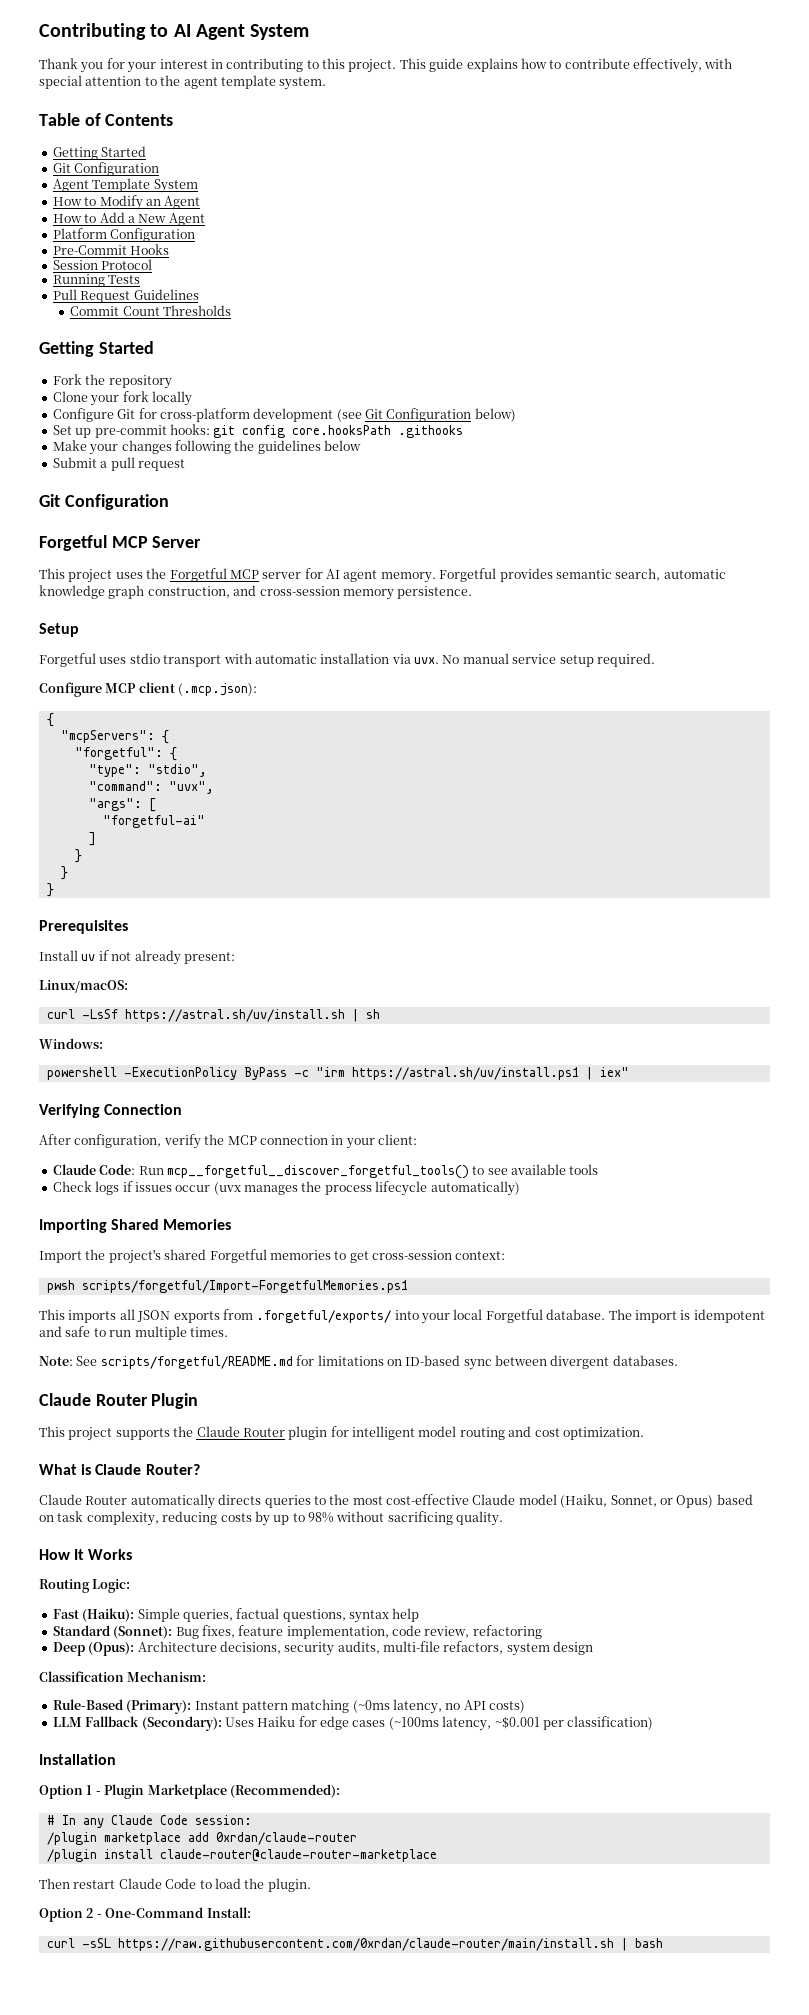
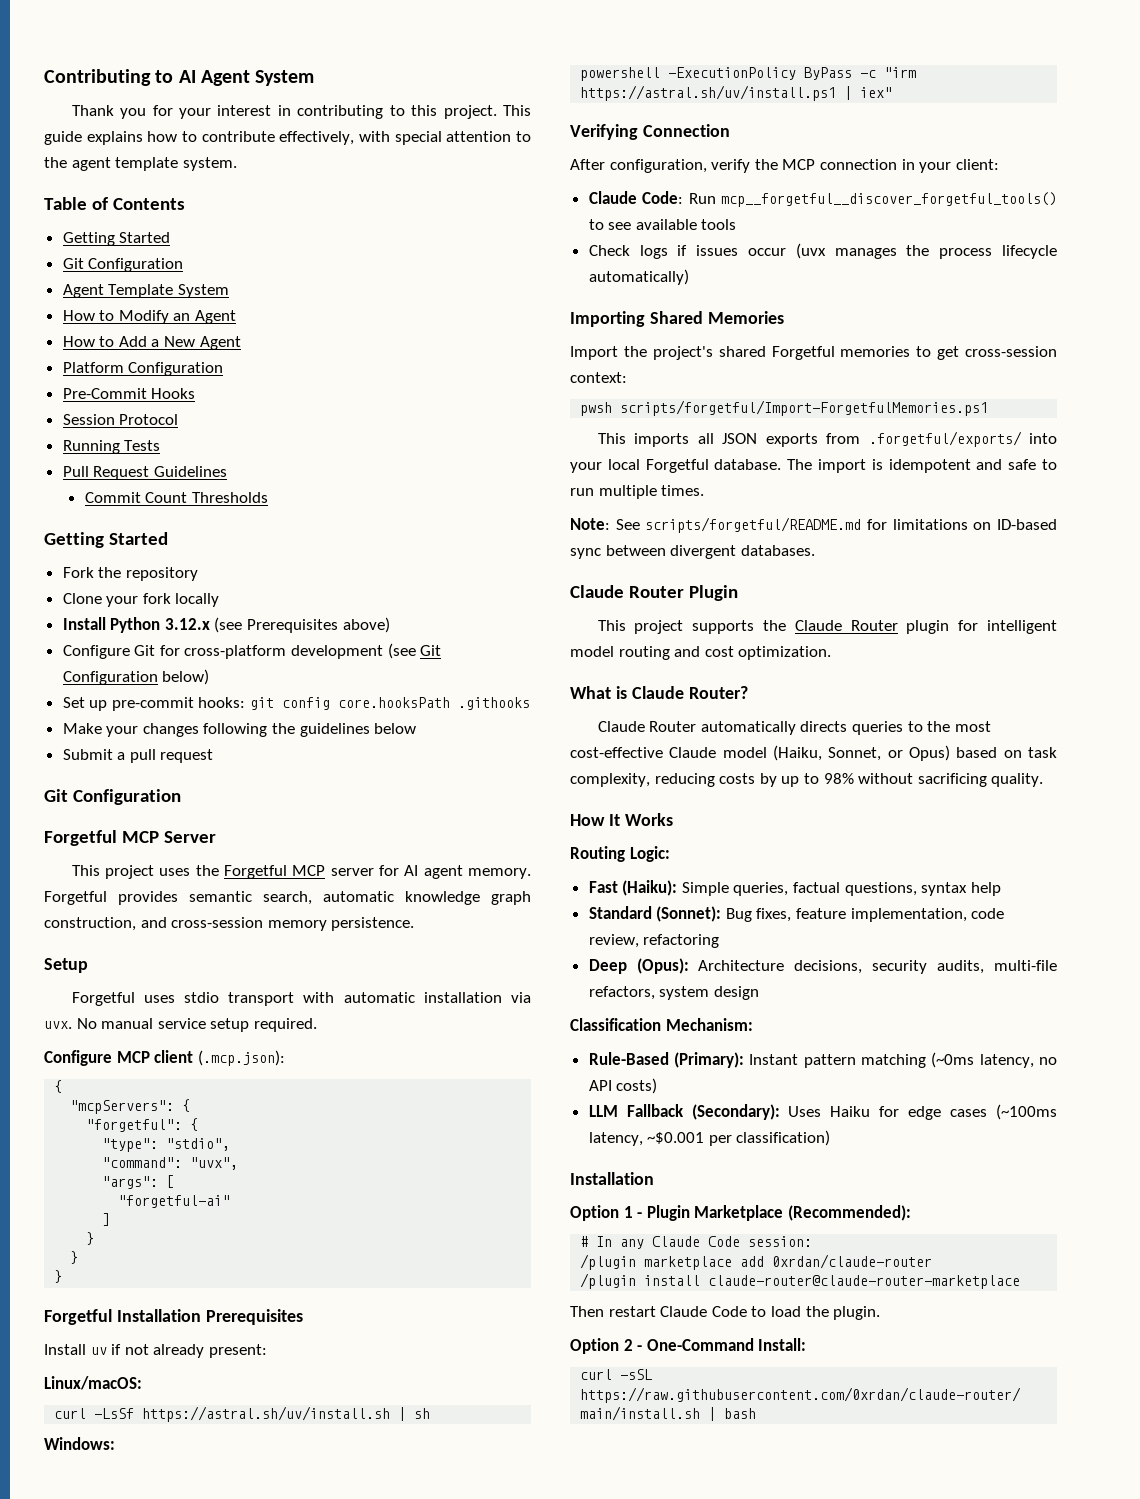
(192, 398) none -> [62,617,390,633] // Install Python 3.12.x (see Prerequisites above)
(54, 890) none -> [44,1309,201,1325] Forgetful Installation

